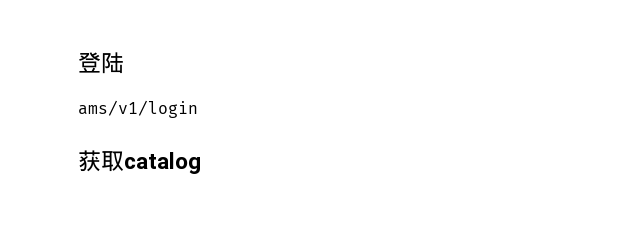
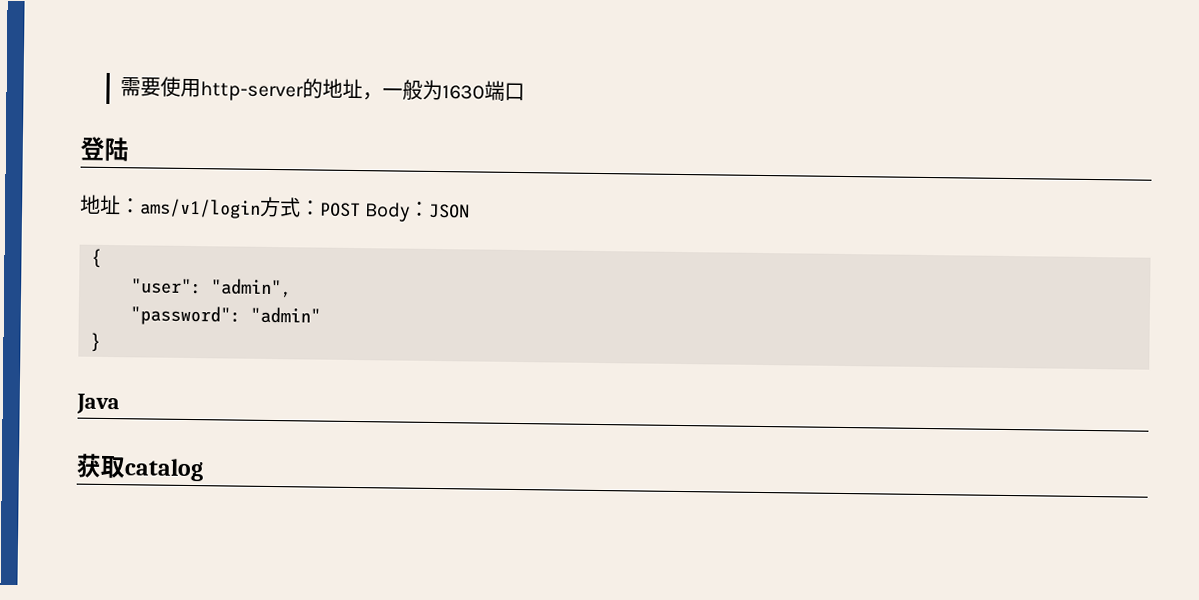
(78, 62) none -> [119,76,525,102] 需要使用http-server的地址，一般为1630端口 //
(124, 63) none -> [80,194,141,215] 地址：
(198, 109) none -> [259,196,471,222] [91,248,102,268] [131,278,292,298] [130,305,321,326] [90,332,101,352] [76,393,120,415] 方式：POST Body：JSON // { // "user": "admin", // "password": "admin" // } // Java

